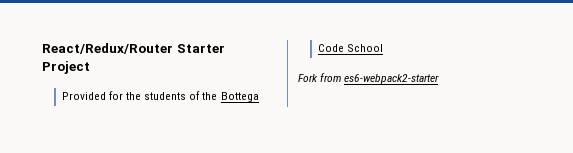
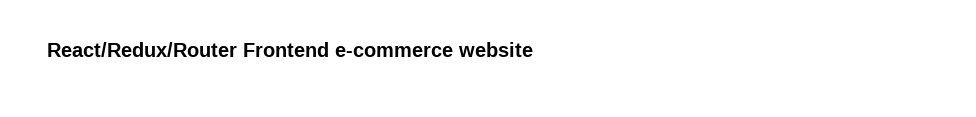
[176,44,225,53] [42,61,90,74] [61,91,259,102] [317,44,384,52] [298,73,440,84] Starter Project // Provided for the students of the Bottega Code School // Fork from es6-webpack2-starter -> [243,42,533,57] Frontend e-commerce website

